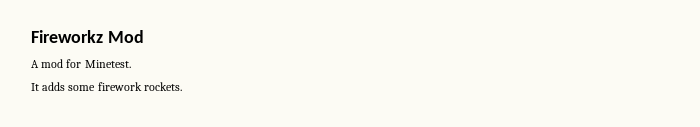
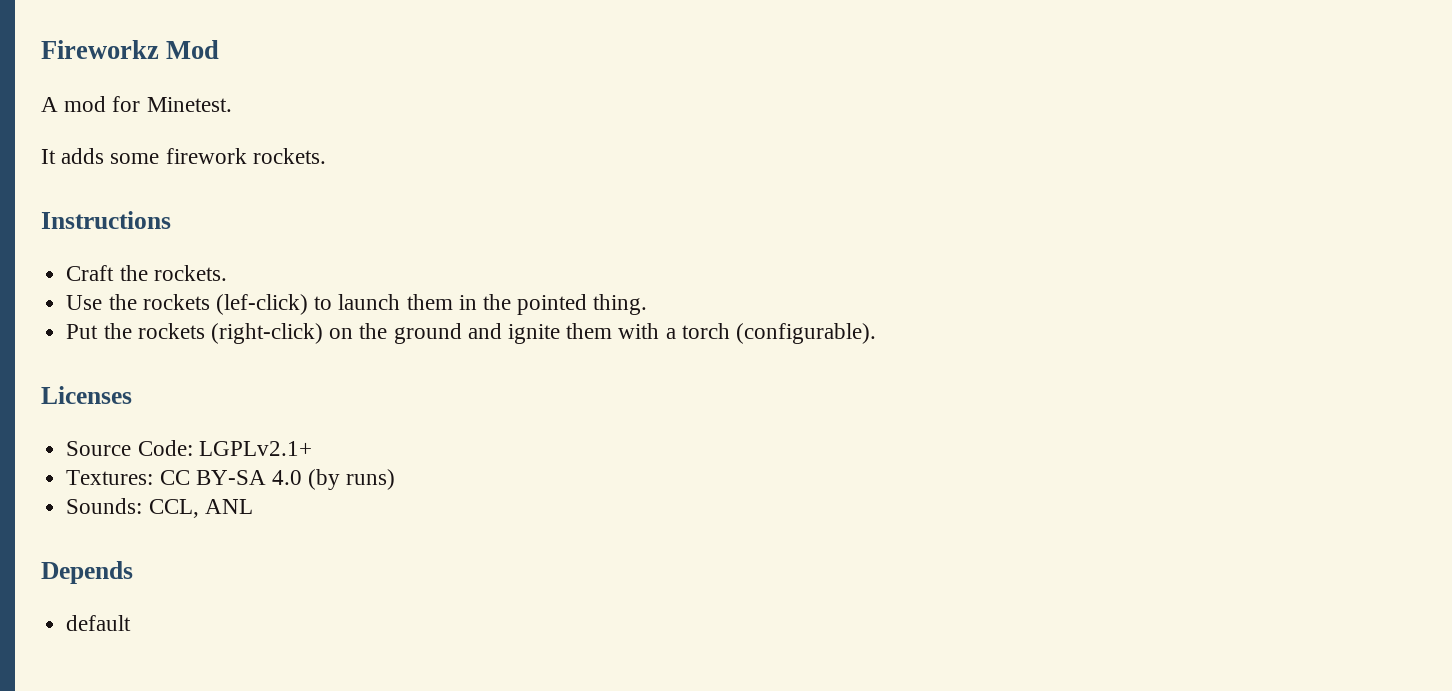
(182, 86) none -> [41,211,171,229] [66,265,227,281] [66,294,648,315] [66,323,877,344] [41,386,132,404] [66,440,312,456] [66,469,396,490] [66,498,253,518] [41,561,133,584] [66,615,132,631] // Instructions // Craft the rockets. // Use the rockets (lef-click) to launch them in the pointed thing. // Put the rockets (right-click) on the ground and ignite them with a torch (configurable). // Licenses // Source Code: LGPLv2.1+ // Textures: CC BY-SA 4.0 (by runs) // Sounds: CCL, ANL // Depends // default

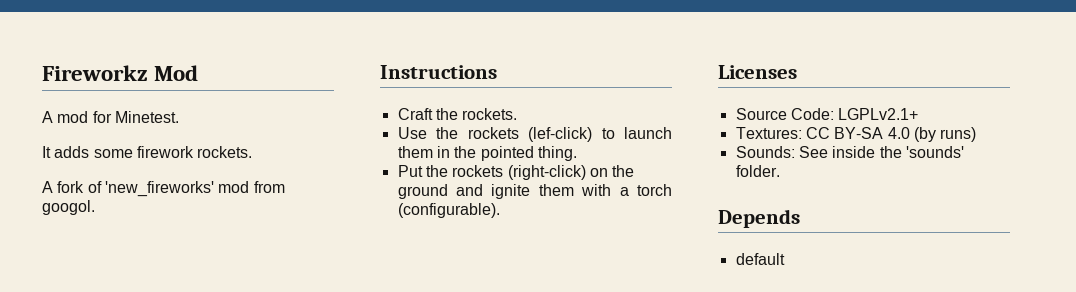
(326, 156) none -> [42,181,285,197] [42,200,95,215] // A fork of 'new_fireworks' mod from googol.
[148,499,253,518] CCL, ANL -> [798,146,964,158] [735,165,780,177] See inside the 'sounds' folder.

